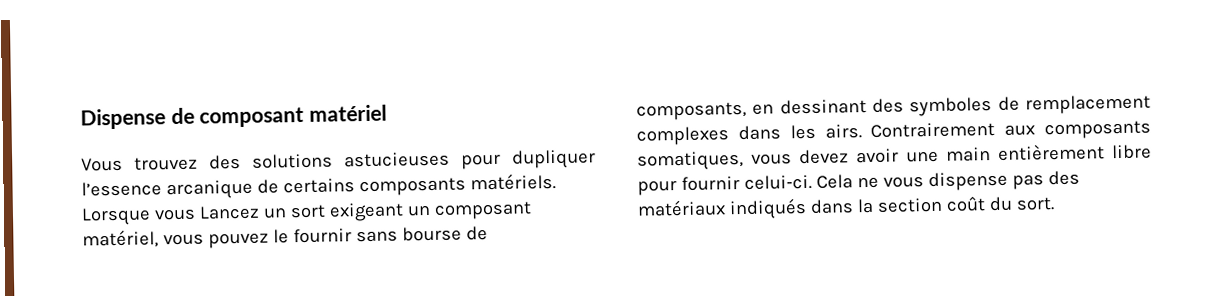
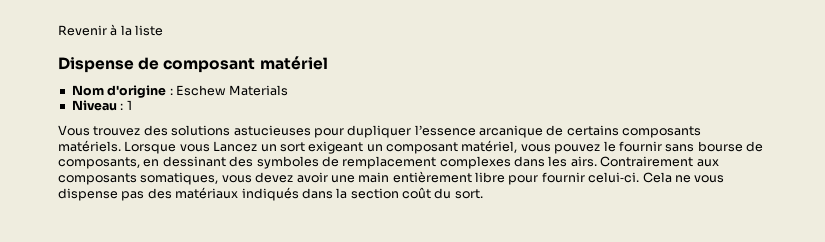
(80, 119) none -> [58,24,164,36] Revenir à la liste //
(387, 113) none -> [71,85,289,98] [71,100,132,111] // Nom d'origine : Eschew Materials // Niveau : 1

